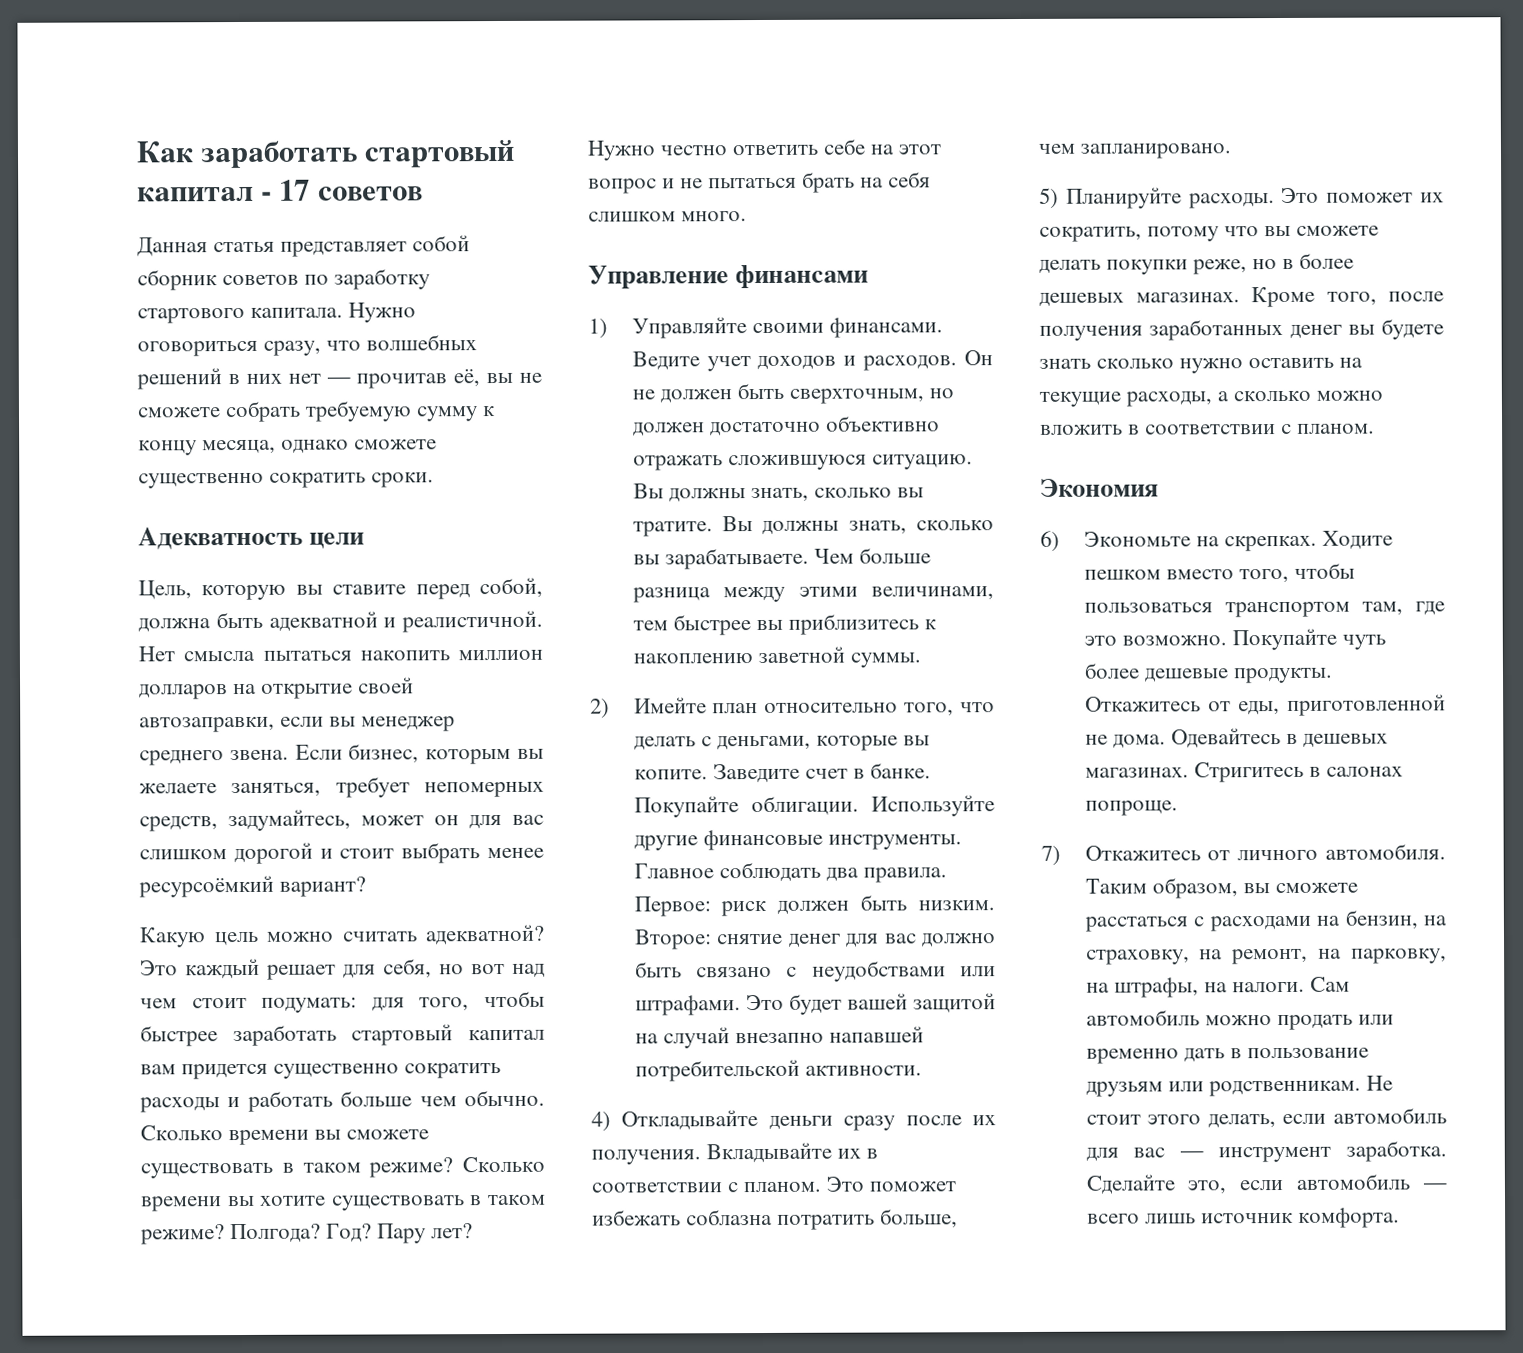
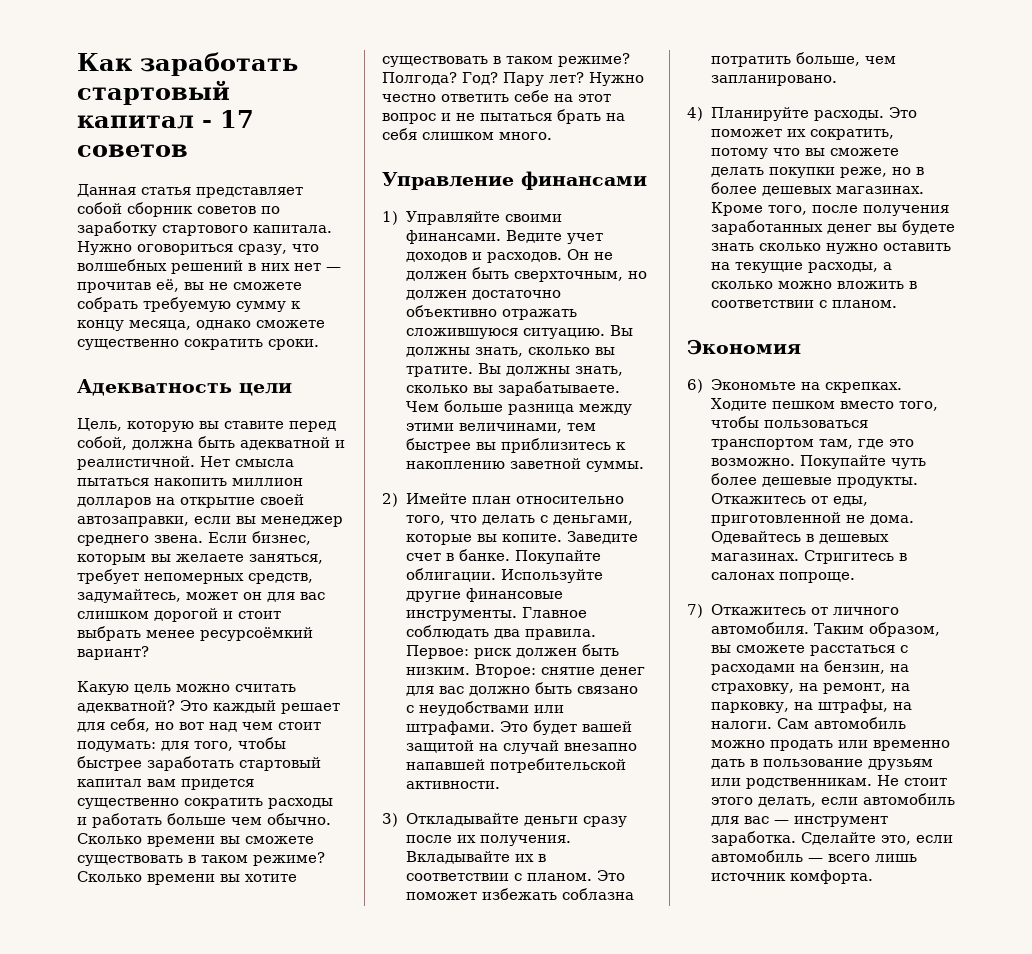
[591,1111,611,1132] 4) -> [382,813,398,827] 3)
[1039,187,1059,209] 5) -> [687,107,703,121] 4)

